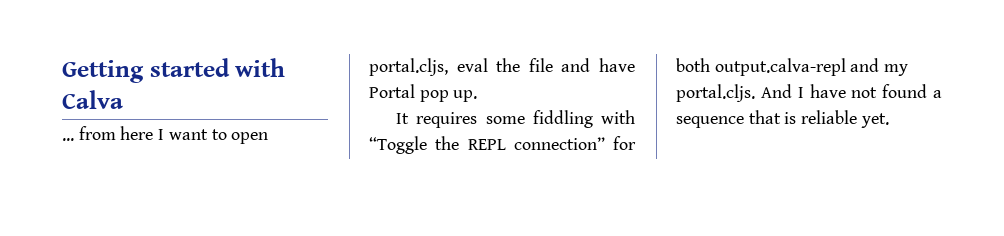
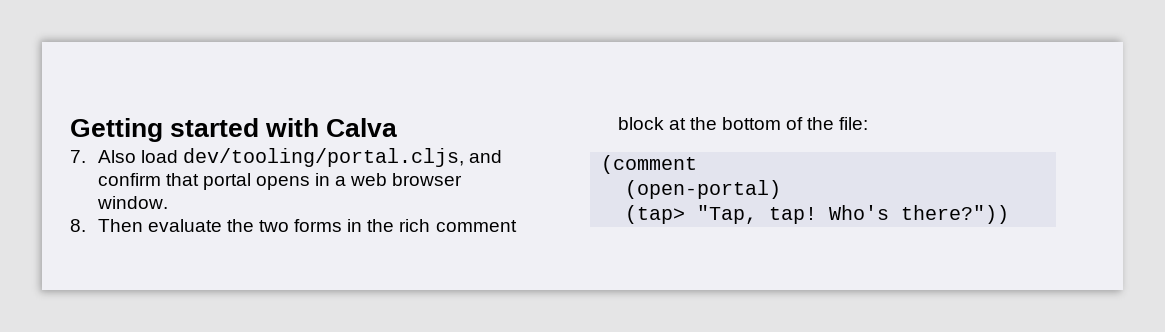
[62,126,269,144] [369,58,635,76] [369,84,478,102] [396,110,635,128] [369,136,636,154] [676,58,909,76] [676,84,942,102] [676,110,889,128] ... from here I want to open portal.cljs, eval the file and have Portal pop up. // It requires some fiddling with “Toggle the REPL connection” for both output.calva-repl and my portal.cljs. And I have not found a sequence that is reliable yet. -> [70,148,502,167] [97,173,463,190] [96,196,168,209] [70,219,517,232] [617,117,869,130] [601,155,698,174] [625,180,782,199] [625,205,1010,224] 7. Also load dev/tooling/portal.cljs, and confirm that portal opens in a web browser window. // 8. Then evaluate the two forms in the rich comment block at the bottom of the file: // (comment // (open-portal) // (tap> "Tap, tap! Who's there?"))

